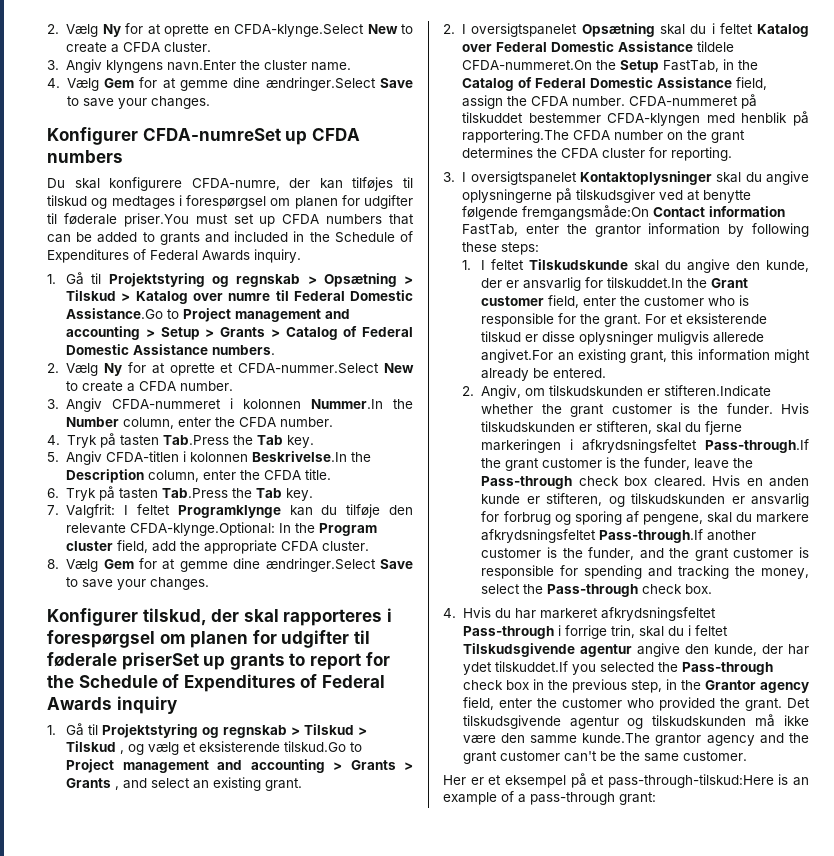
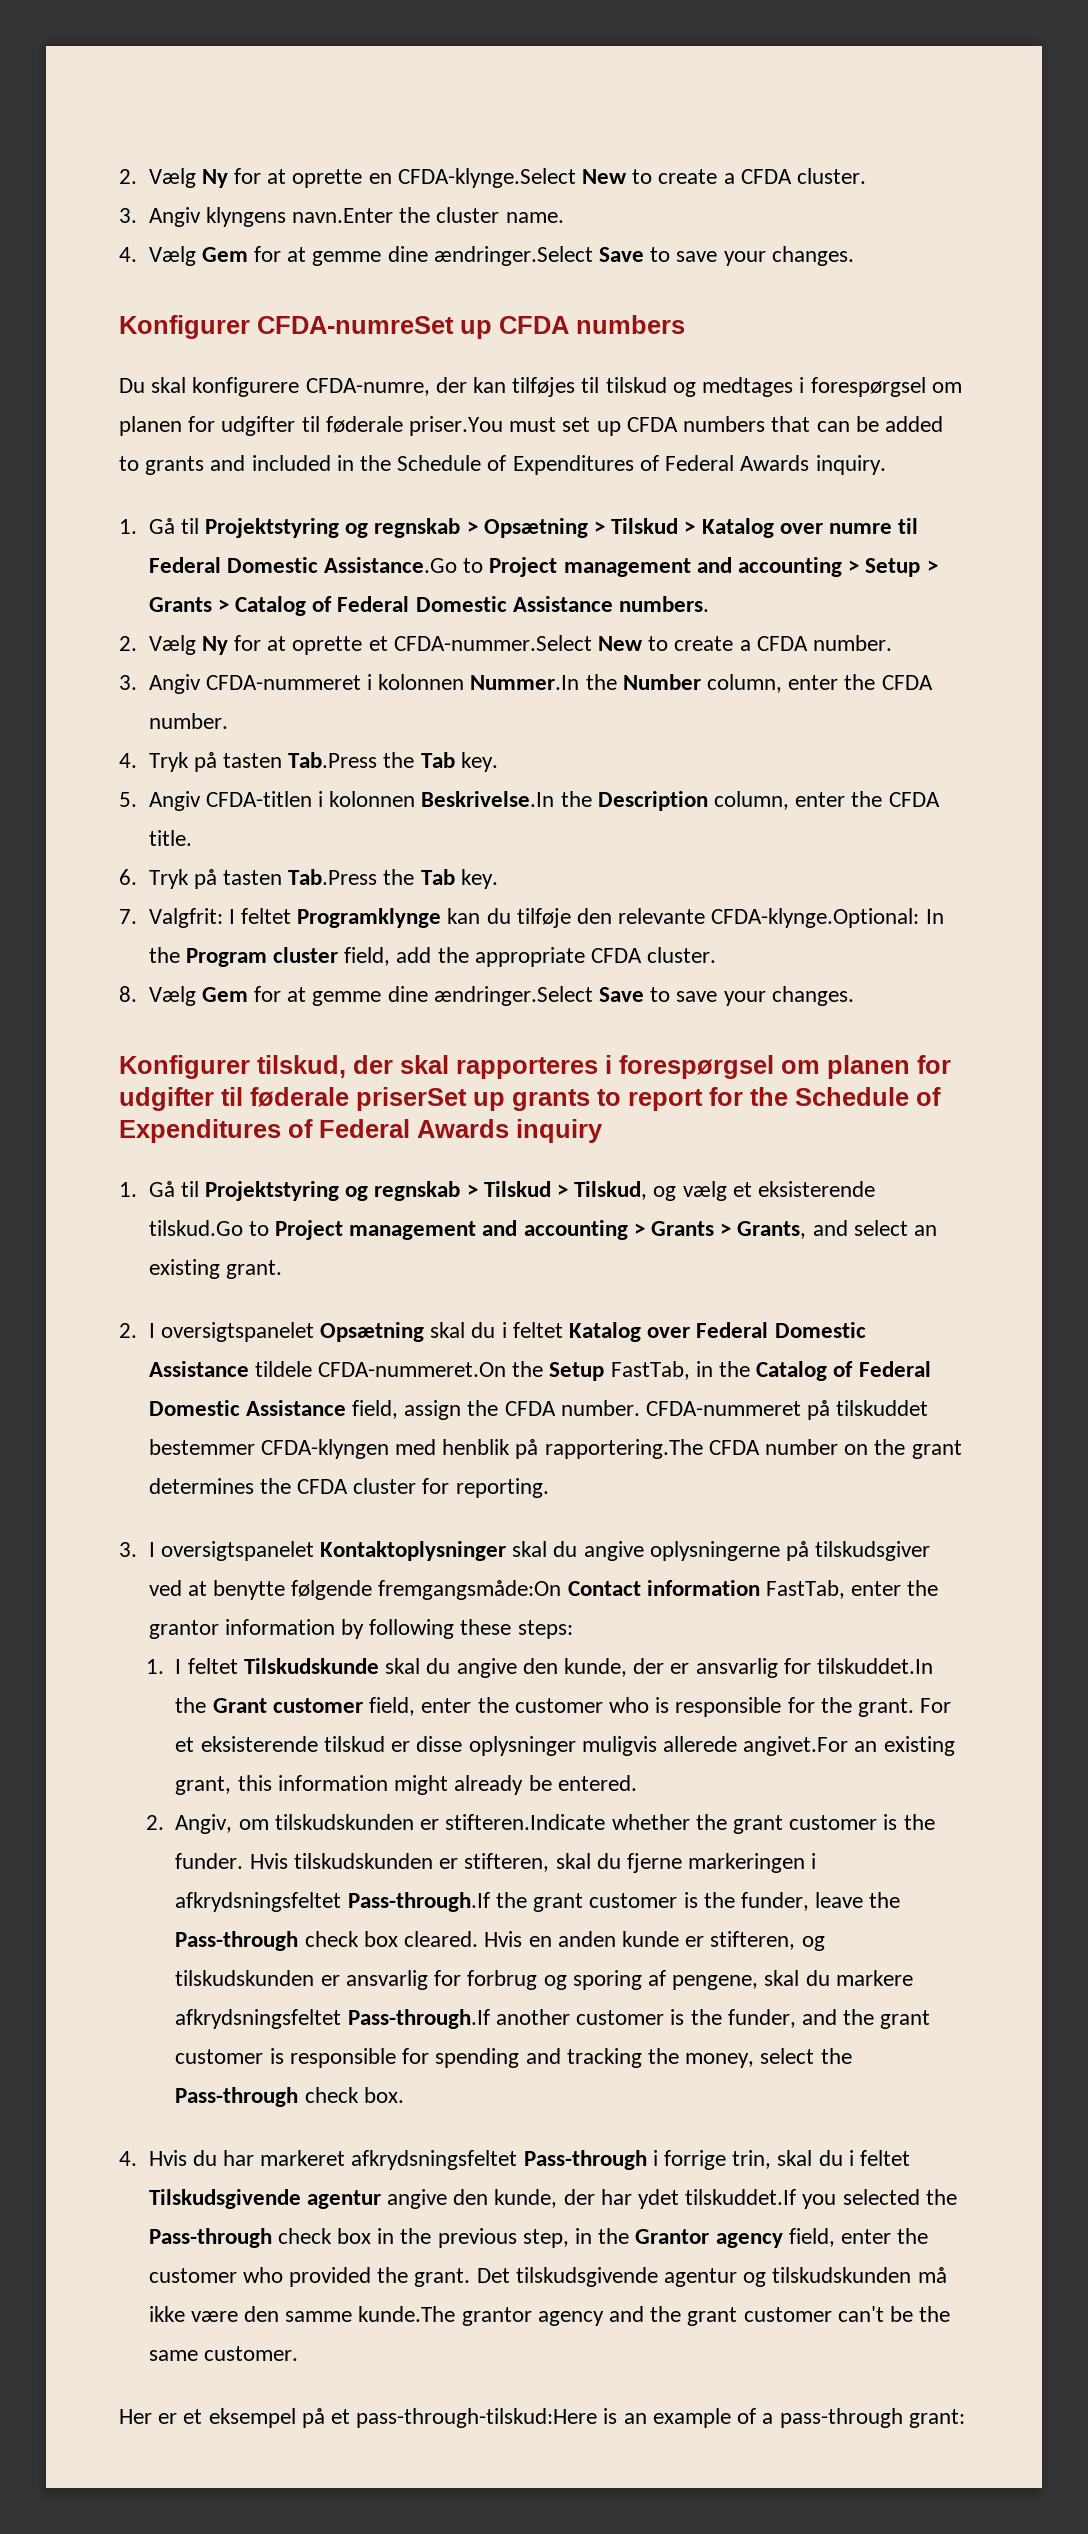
[66,741,125,754] Tilskud , -> [574,1181,648,1200] Tilskud,
[66,778,120,790] Grants , -> [737,1221,807,1239] Grants,

